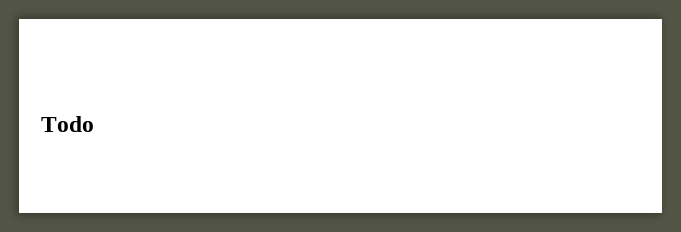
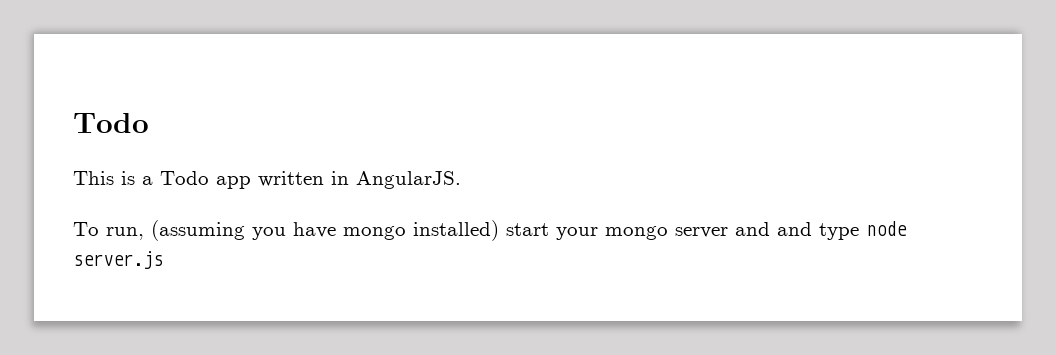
[41,116,94,132] Todo -> [73,113,149,133] [73,171,461,189] [73,220,907,241] [73,251,163,269] Todo // This is a Todo app written in AngularJS. // To run, (assuming you have mongo installed) start your mongo server and and type node server.js

